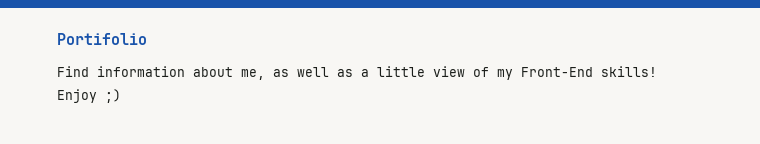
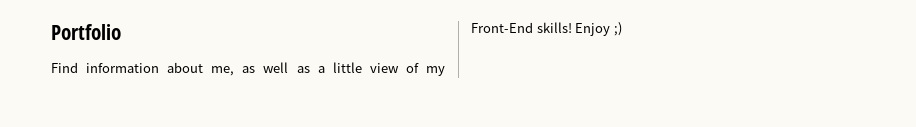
[57,33,147,45] Portifolio -> [51,24,121,40] Portfolio

